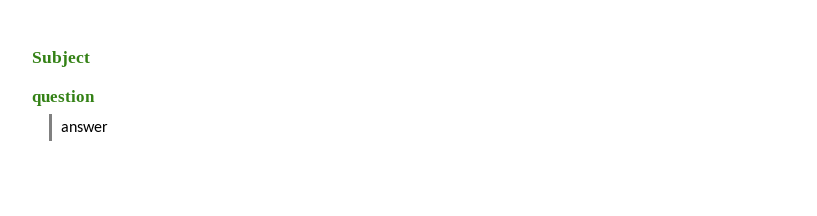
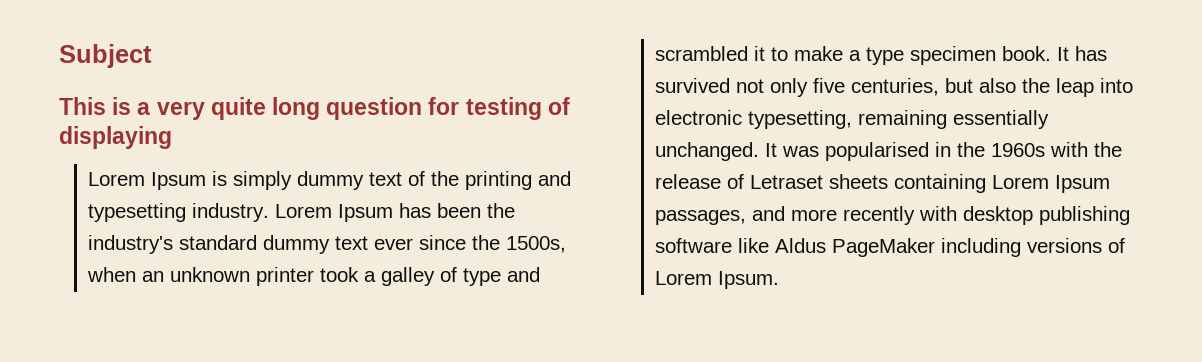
[32,90,95,106] [60,124,108,132] question // answer -> [59,97,570,120] [59,126,172,149] [88,171,572,190] [88,203,516,222] [88,235,567,254] [87,267,541,286] [655,46,1108,65] [655,78,1134,97] [655,110,1050,129] [655,142,1123,161] [655,174,1111,193] [655,206,1131,225] [655,238,1126,257] [655,271,780,289] This is a very quite long question for testing of displaying // Lorem Ipsum is simply dummy text of the printing and typesetting industry. Lorem Ipsum has been the industry's standard dummy text ever since the 1500s, when an unknown printer took a galley of type and scrambled it to make a type specimen book. It has survived not only five centuries, but also the leap into electronic typesetting, remaining essentially unchanged. It was popularised in the 1960s with the release of Letraset sheets containing Lorem Ipsum passages, and more recently with desktop publishing software like Aldus PageMaker including versions of Lorem Ipsum.

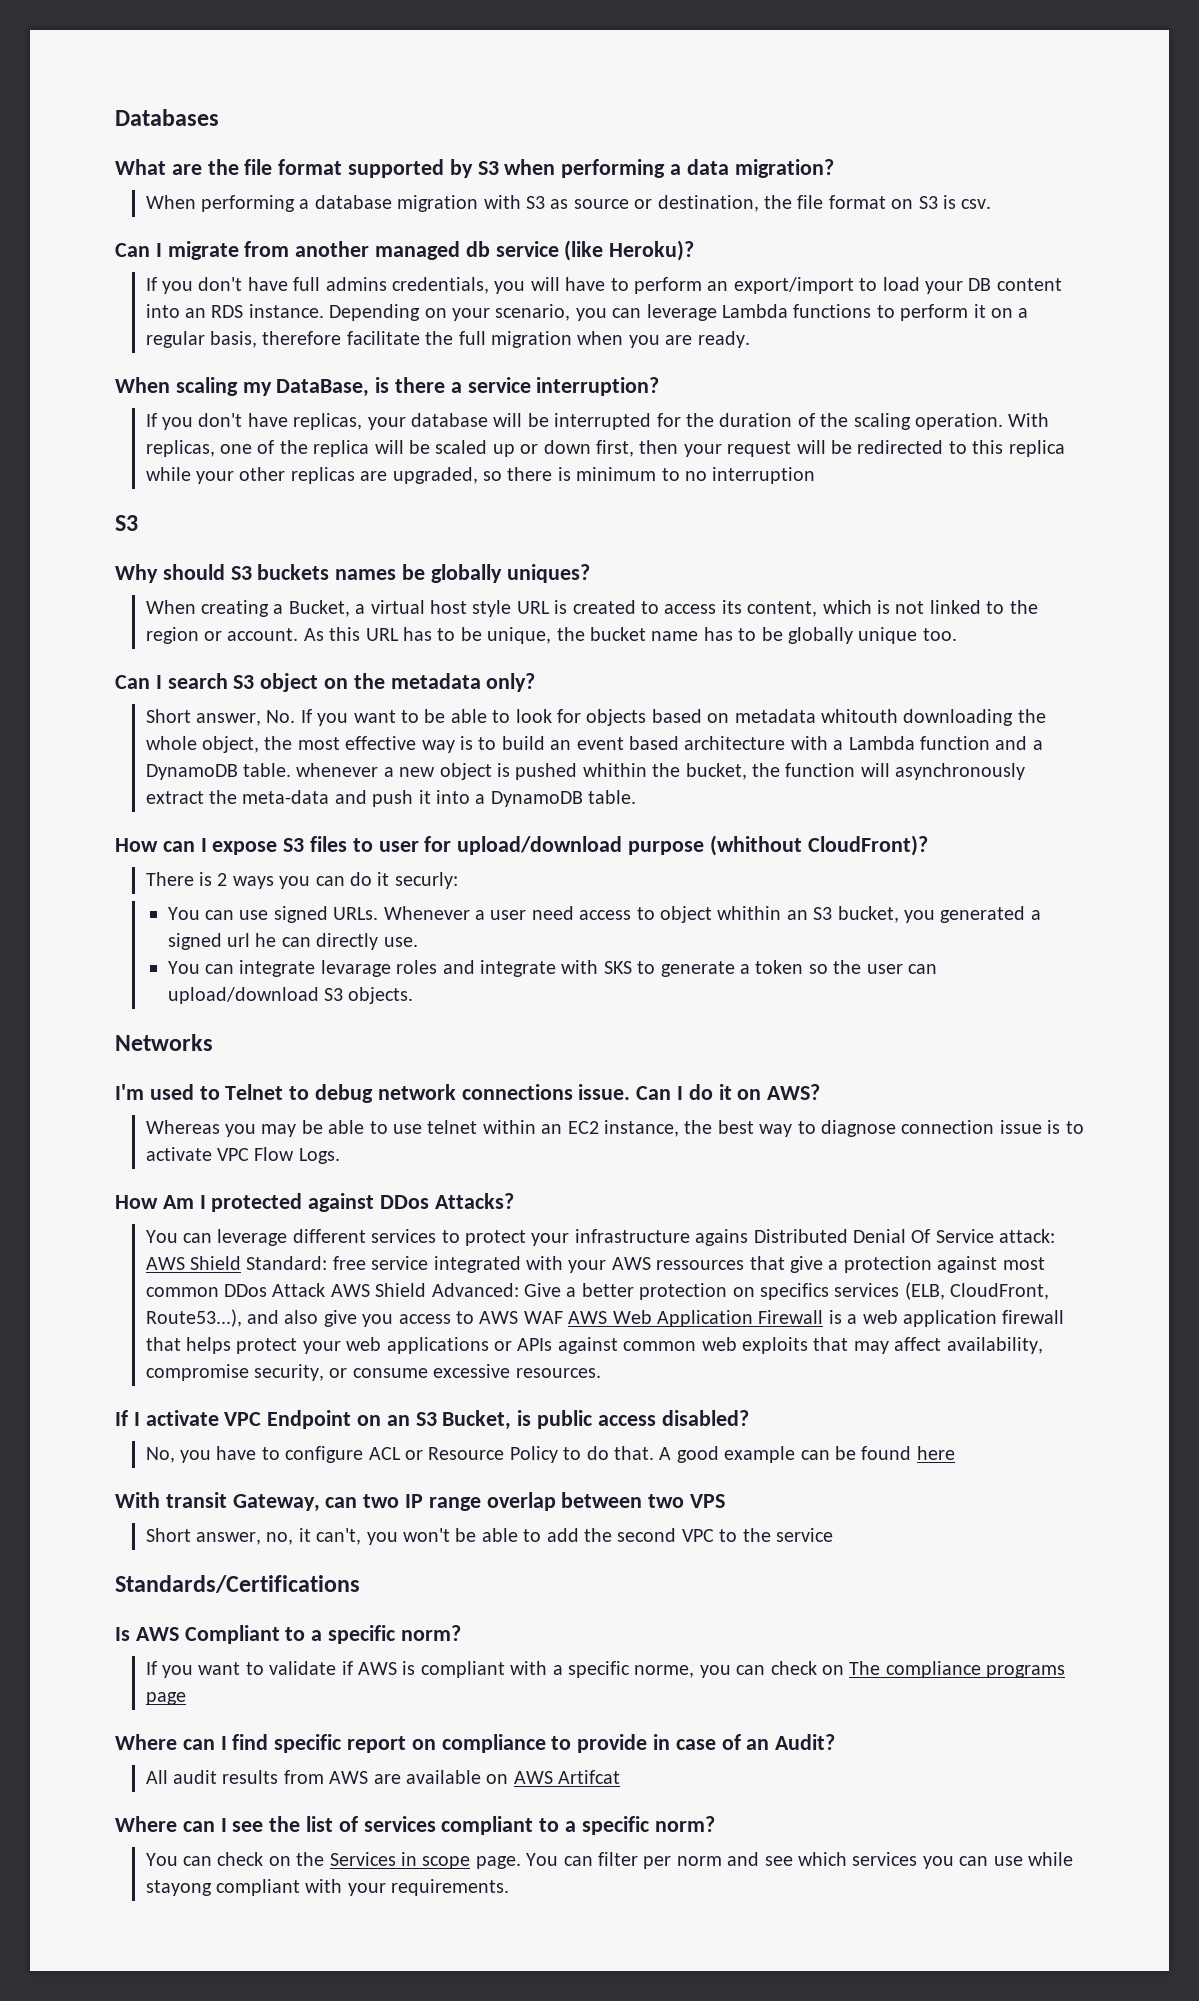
[59,44,152,68] [59,97,570,120] [59,126,172,149] [88,171,572,190] [88,203,516,222] [88,235,567,254] [87,267,541,286] [655,46,1108,65] [655,78,1134,97] [655,110,1050,129] [655,142,1123,161] [655,174,1111,193] [655,206,1131,225] [655,238,1126,257] [655,271,780,289] Subject // This is a very quite long question for testing of displaying // Lorem Ipsum is simply dummy text of the printing and typesetting industry. Lorem Ipsum has been the industry's standard dummy text ever since the 1500s, when an unknown printer took a galley of type and scrambled it to make a type specimen book. It has survived not only five centuries, but also the leap into electronic typesetting, remaining essentially unchanged. It was popularised in the 1960s with the release of Letraset sheets containing Lorem Ipsum passages, and more recently with desktop publishing software like Aldus PageMaker including versions of Lorem Ipsum. -> [115,109,219,126] [115,159,834,178] [145,195,992,212] [115,240,695,261] [145,277,1062,294] [145,304,1029,321] [145,331,750,348] [115,377,660,397] [145,413,1050,430] [145,440,1065,457] [145,467,816,484] [115,515,138,531] [115,564,590,583] [145,600,1038,617] [145,627,957,644] [115,673,536,692] [145,709,1046,726] [145,736,1043,753] [145,763,1026,780] [145,790,637,807] [115,835,928,856] [145,872,458,889] [167,906,1041,923] [167,933,418,950] [167,960,937,977] [167,987,414,1004] [115,1034,213,1051] [115,1084,821,1103] [145,1120,1084,1137] [145,1147,340,1164] [115,1193,514,1212] [145,1229,1056,1246] [145,1256,1045,1273] [145,1282,1050,1300] [145,1309,1065,1327] [145,1337,1043,1354] [145,1364,601,1381] [115,1410,749,1430] [145,1446,955,1463] [115,1492,726,1512] [145,1528,833,1545] [115,1575,360,1593] [115,1625,461,1644] [145,1661,1066,1678] [145,1692,186,1705] [115,1734,836,1753] [145,1770,621,1784] [115,1816,715,1835] [145,1852,1073,1869] [145,1879,510,1896] Databases // What are the file format supported by S3 when performing a data migration? // When performing a database migration with S3 as source or destination, the file format on S3 is csv. // Can I migrate from another managed db service (like Heroku)? // If you don't have full admins credentials, you will have to perform an export/import to load your DB content into an RDS instance. Depending on your scenario, you can leverage Lambda functions to perform it on a regular basis, therefore facilitate the full migration when you are ready. // When scaling my DataBase, is there a service interruption? // If you don't have replicas, your database will be interrupted for the duration of the scaling operation. With replicas, one of the replica will be scaled up or down first, then your request will be redirected to this replica while your other replicas are upgraded, so there is minimum to no interruption // S3 // Why should S3 buckets names be globally uniques? // When creating a Bucket, a virtual host style URL is created to access its content, which is not linked to the region or account. As this URL has to be unique, the bucket name has to be globally unique too. // Can I search S3 object on the metadata only? // Short answer, No. If you want to be able to look for objects based on metadata whitouth downloading the whole object, the most effective way is to build an event based architecture with a Lambda function and a DynamoDB table. whenever a new object is pushed whithin the bucket, the function will asynchronously extract the meta-data and push it into a DynamoDB table. // How can I expose S3 files to user for upload/download purpose (whithout CloudFront)? // There is 2 ways you can do it securly: // You can use signed URLs. Whenever a user need access to object whithin an S3 bucket, you generated a signed url he can directly use. // You can integrate levarage roles and integrate with SKS to generate a token so the user can upload/download S3 objects. // Networks // I'm used to Telnet to debug network connections issue. Can I do it on AWS? // Whereas you may be able to use telnet within an EC2 instance, the best way to diagnose connection issue is to activate VPC Flow Logs. // How Am I protected against DDos Attacks? // You can leverage different services to protect your infrastructure agains Distributed Denial Of Service attack: AWS Shield Standard: free service integrated with your AWS ressources that give a protection against most common DDos Attack AWS Shield Advanced: Give a better protection on specifics services (ELB, CloudFront, Route53...), and also give you access to AWS WAF AWS Web Application Firewall is a web application firewall that helps protect your web applications or APIs against common web exploits that may affect availability, compromise security, or consume excessive resources. // If I activate VPC Endpoint on an S3 Bucket, is public access disabled? // No, you have to configure ACL or Resource Policy to do that. A good example can be found here // With transit Gateway, can two IP range overlap between two VPS // Short answer, no, it can't, you won't be able to add the second VPC to the service // Standards/Certifications // Is AWS Compliant to a specific norm? // If you want to validate if AWS is compliant with a specific norme, you can check on The compliance programs page // Where can I find specific report on compliance to provide in case of an Audit? // All audit results from AWS are available on AWS Artifcat // Where can I see the list of services compliant to a specific norm? // You can check on the Services in scope page. You can filter per norm and see which services you can use while stayong compliant with your requirements.

